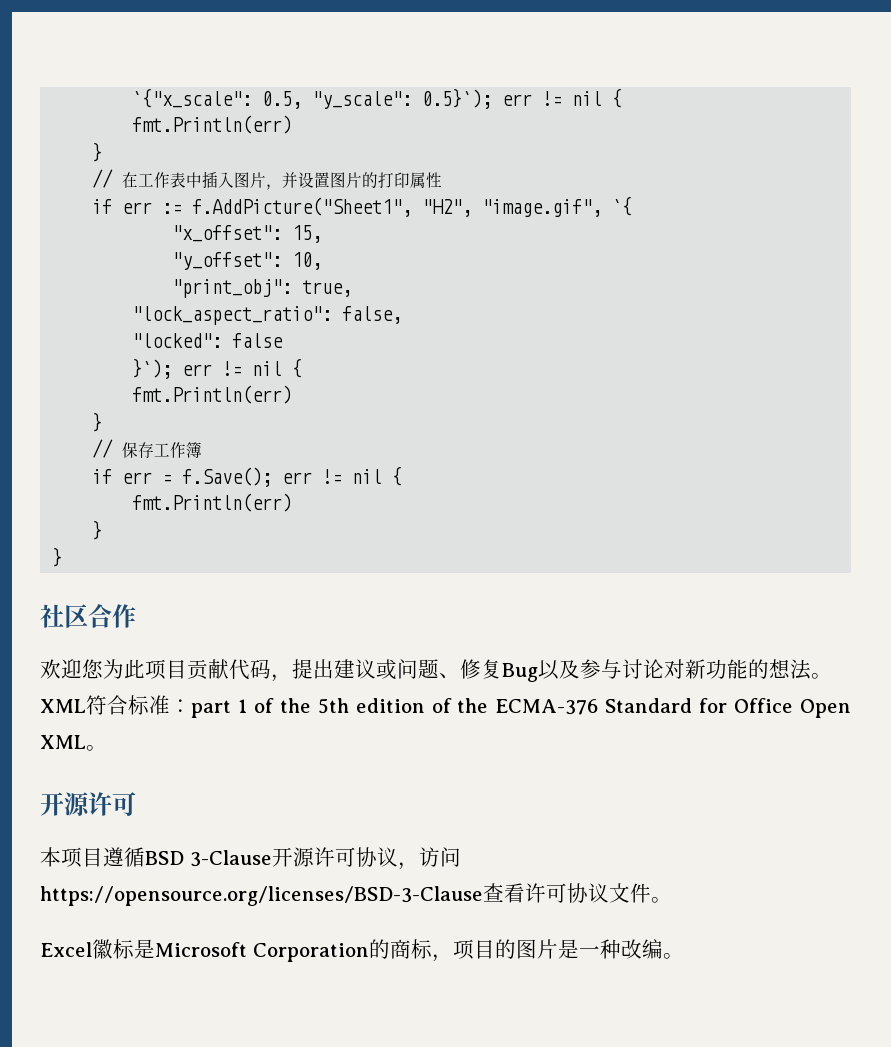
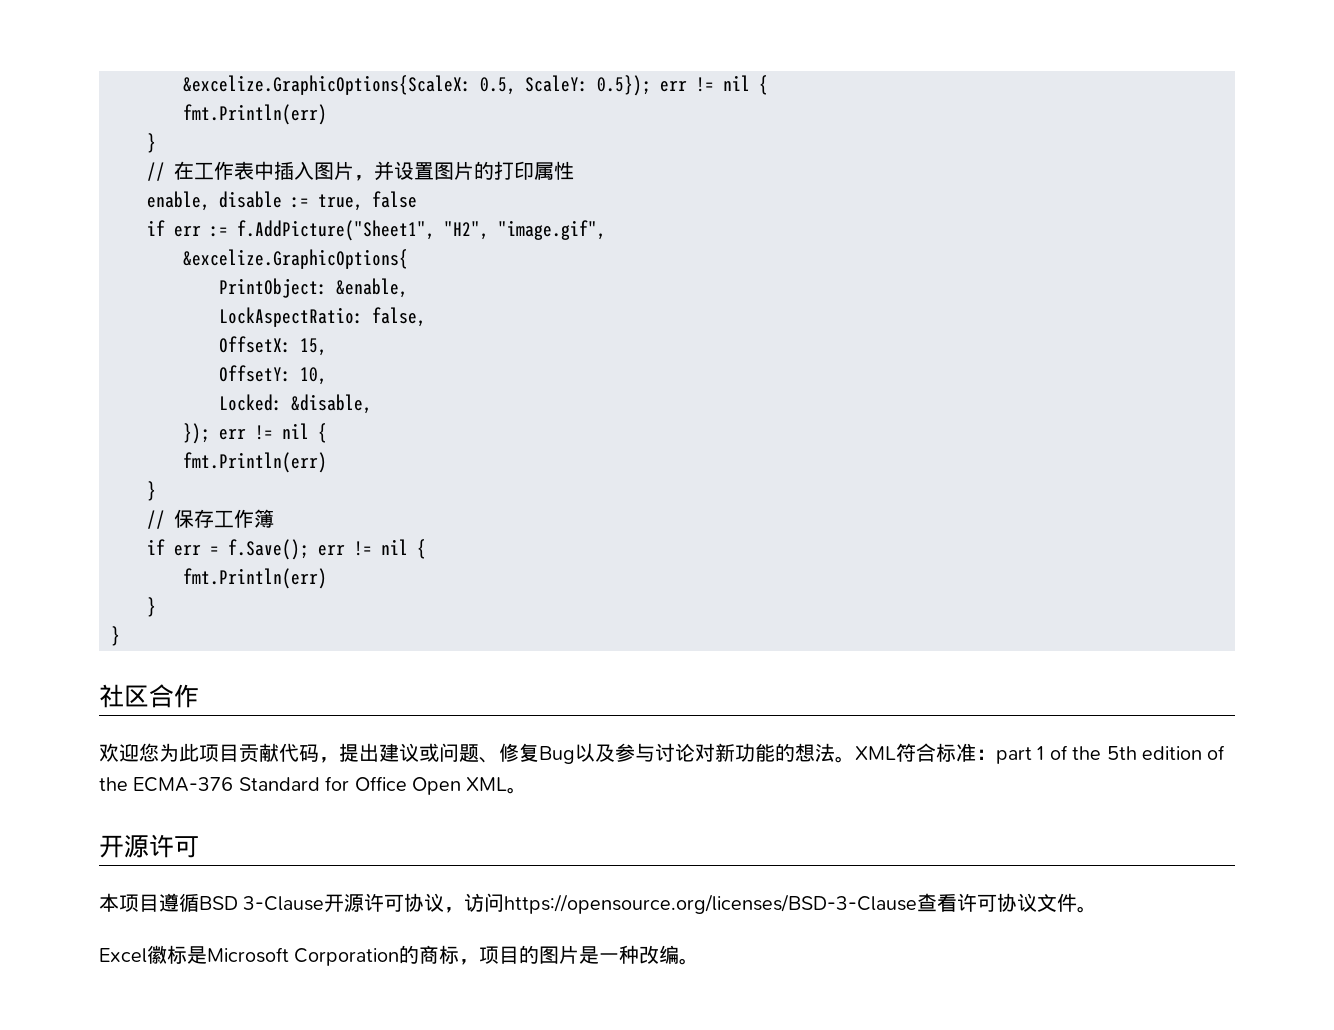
[132,88,493,109] `{"x_scale": 0.5, "y_scale": 0.5}`); -> [183,75,651,96] &excelize.GraphicOptions{ScaleX: 0.5, ScaleY: 0.5});
(443, 180) none -> [147,191,417,211] // enable, disable := true, false
[612,196,633,216] [172,225,283,242] `{ // "x_offset": -> [183,249,408,269] [219,278,408,298] [219,307,426,327] [219,336,291,353] // &excelize.GraphicOptions{ // PrintObject: &enable, // LockAspectRatio: false, // OffsetX:
[172,252,283,270] "y_offset": -> [219,365,291,382] OffsetY:
[172,279,353,298] [132,306,403,325] [132,333,284,348] [132,358,173,379] "print_obj": true, // "lock_aspect_ratio": false, // "locked": false // }`); -> [219,394,372,414] [183,423,210,444] Locked: &disable, // });

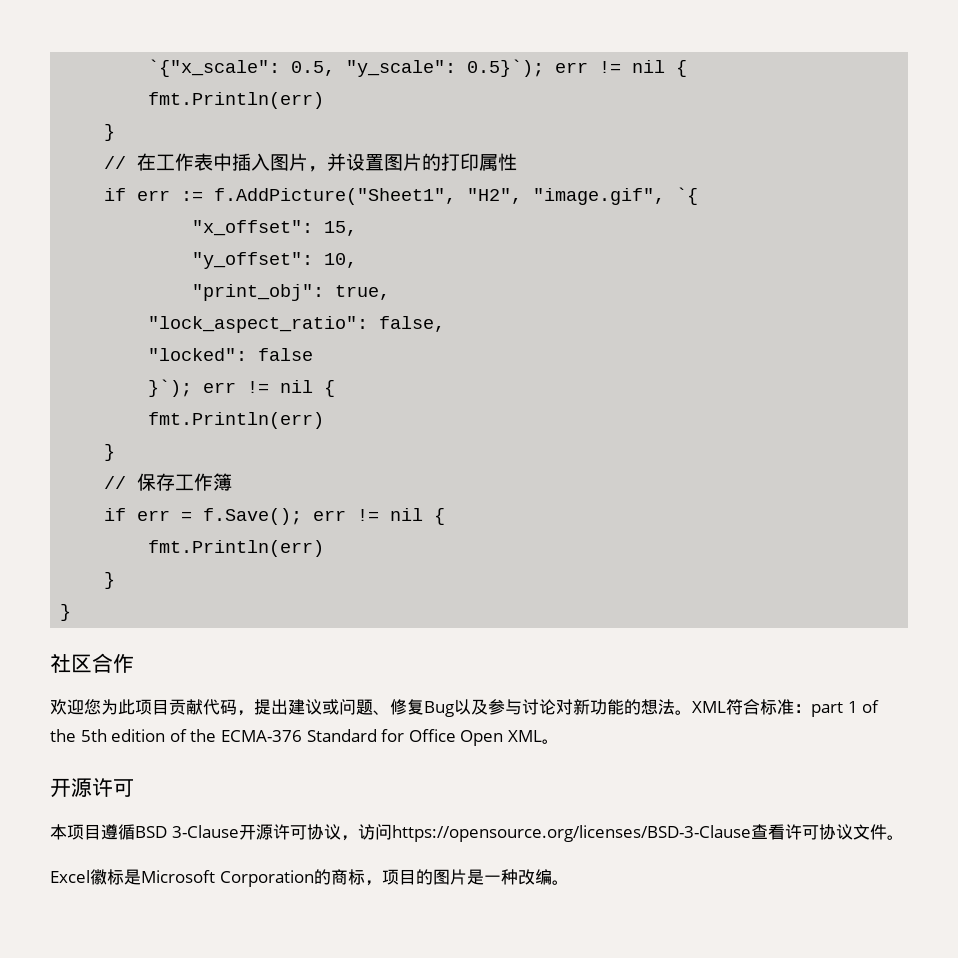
[183,75,651,96] &excelize.GraphicOptions{ScaleX: 0.5, ScaleY: 0.5}); -> [148,59,545,77] `{"x_scale": 0.5, "y_scale": 0.5}`);
[147,191,417,211] // enable, disable := true, false -> (518, 162) none
[183,249,408,269] [219,278,408,298] [219,307,426,327] [219,336,327,356] [219,365,327,385] [219,394,372,414] [183,423,210,444] // &excelize.GraphicOptions{ // PrintObject: &enable, // LockAspectRatio: false, // OffsetX: 15, // OffsetY: 10, // Locked: &disable, // }); -> [676,187,699,205] [192,220,358,236] [192,252,358,269] [192,284,391,301] [148,316,446,333] [148,348,314,361] [148,379,193,397] `{ // "x_offset": 15, // "y_offset": 10, // "print_obj": true, // "lock_aspect_ratio": false, // "locked": false // }`);

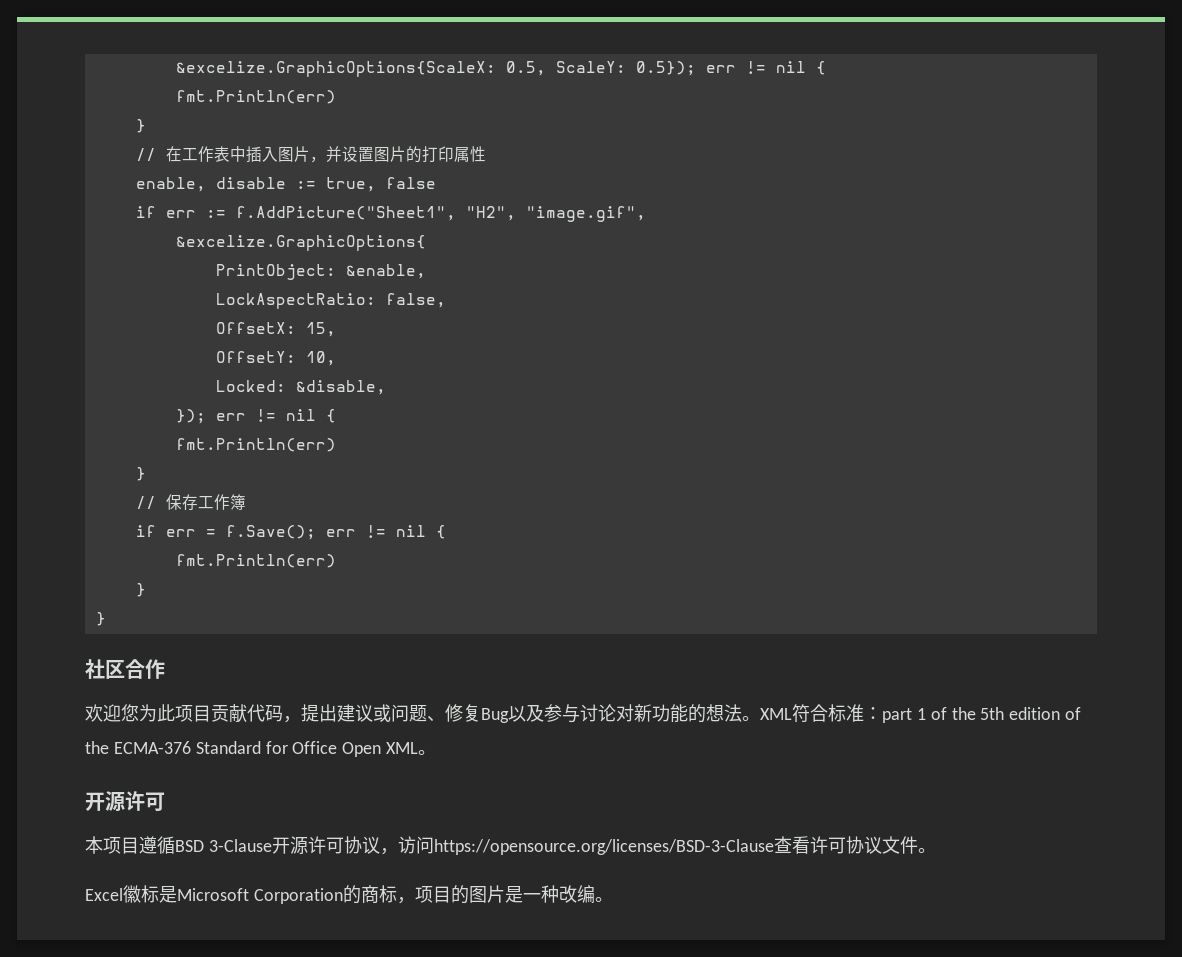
[148,59,545,77] `{"x_scale": 0.5, "y_scale": 0.5}`); -> [175,61,696,77] &excelize.GraphicOptions{ScaleX: 0.5, ScaleY: 0.5});
(518, 162) none -> [135,177,436,192] // enable, disable := true, false
[676,187,699,205] [192,220,314,236] `{ // "x_offset": -> [175,235,426,251] [215,264,426,280] [215,293,446,309] [215,322,296,334] // &excelize.GraphicOptions{ // PrintObject: &enable, // LockAspectRatio: false, // OffsetX:
[192,252,314,269] "y_offset": -> [215,351,296,363] OffsetY:
[192,284,391,301] [148,316,446,333] [148,348,314,361] [148,379,193,397] "print_obj": true, // "lock_aspect_ratio": false, // "locked": false // }`); -> [215,380,386,395] [175,409,206,424] Locked: &disable, // });

